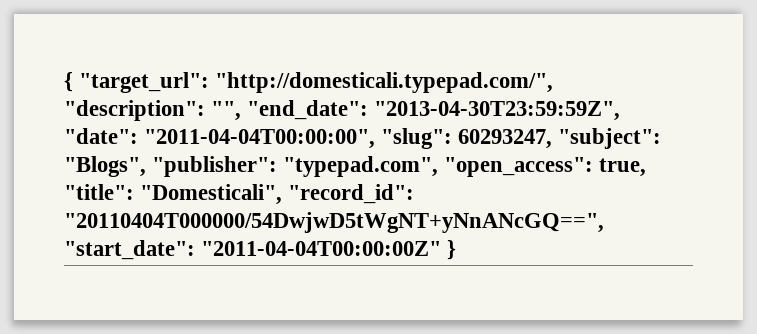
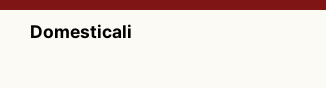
[64,72,554,93] [64,100,621,121] [64,128,662,149] [64,156,647,177] [64,184,415,205] [64,212,604,233] [64,240,457,260] { "target_url": "http://domesticali.typepad.com/", "description": "", "end_date": "2013-04-30T23:59:59Z", "date": "2011-04-04T00:00:00", "slug": 60293247, "subject": "Blogs", "publisher": "typepad.com", "open_access": true, "title": "Domesticali", "record_id": "20110404T000000/54DwjwD5tWgNT+yNnANcGQ==", "start_date": "2011-04-04T00:00:00Z" } -> [30,24,132,39] Domesticali

